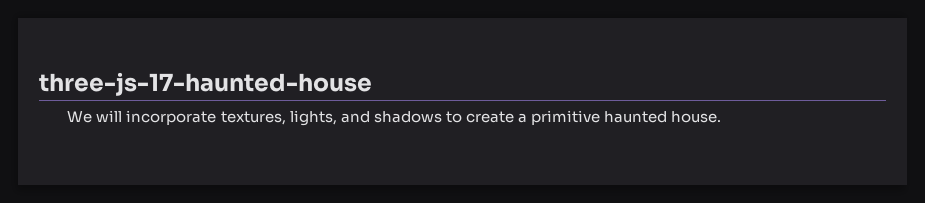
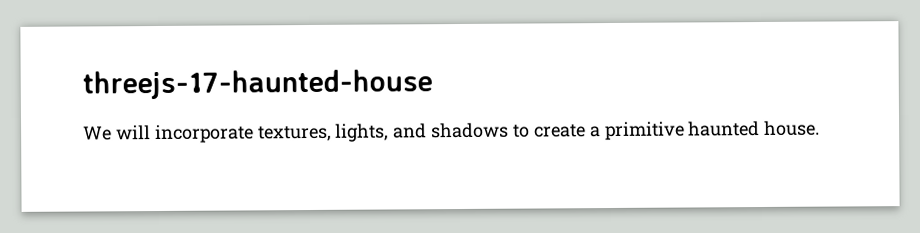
[39,72,372,96] three-js-17-haunted-house -> [82,69,433,100] threejs-17-haunted-house

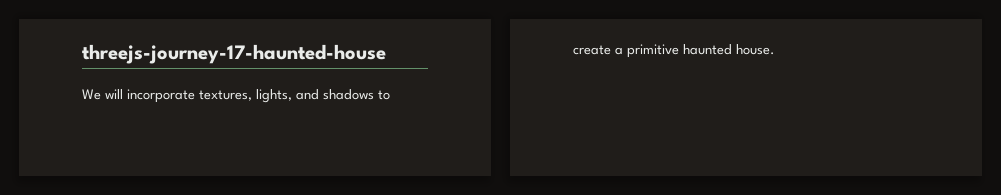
[82,69,433,100] threejs-17-haunted-house -> [82,44,386,64] threejs-journey-17-haunted-house

